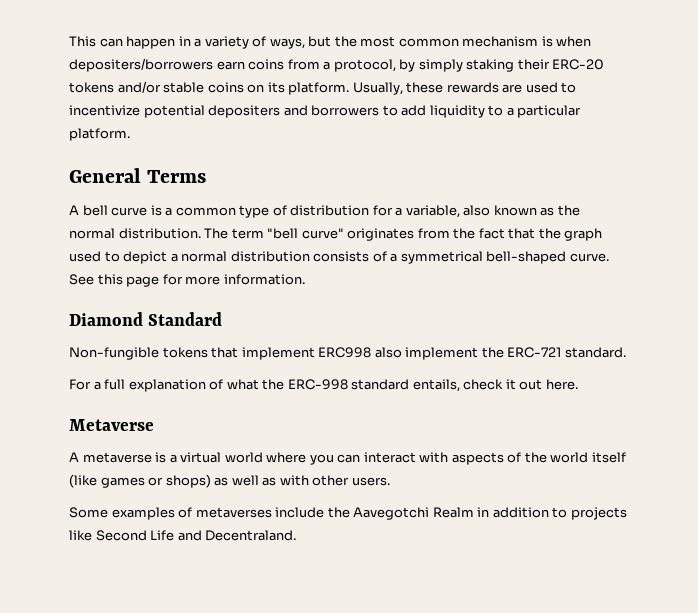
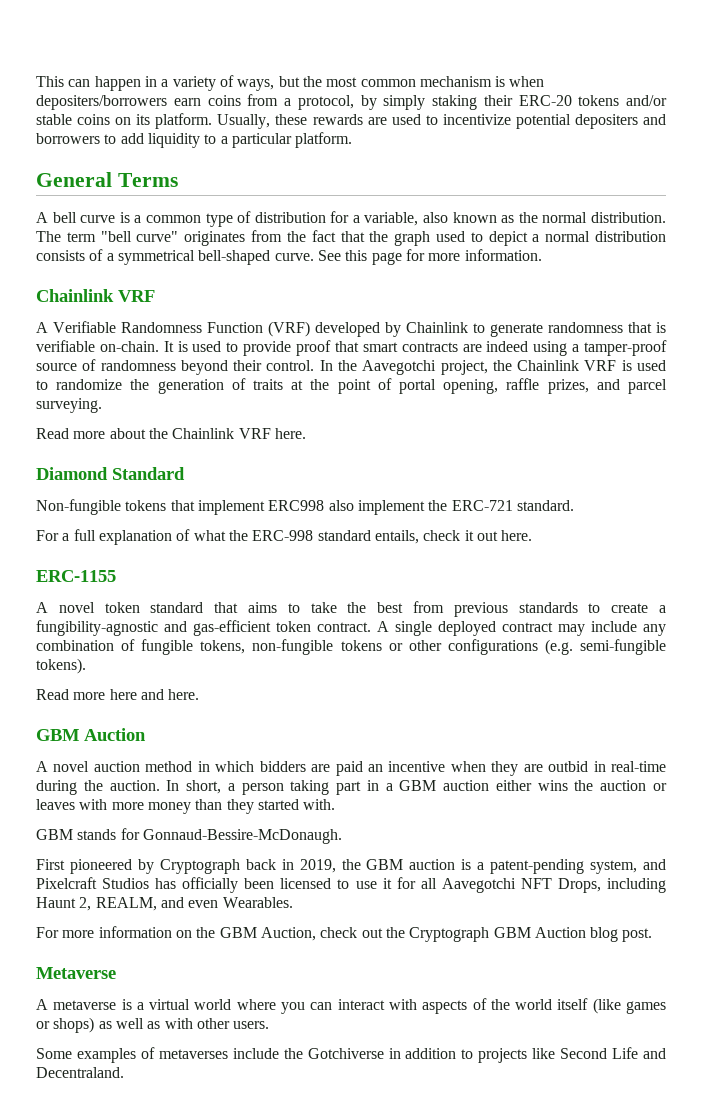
(305, 279) none -> [36,289,155,302] [36,321,666,337] [36,340,668,356] [36,359,667,375] [36,378,667,394] [36,398,102,413] [36,428,306,439] // Chainlink VRF // A Verifiable Randomness Function (VRF) developed by Chainlink to generate randomness that is verifiable on-chain. It is used to provide proof that smart contracts are indeed using a tamper-proof source of randomness beyond their control. In the Aavegotchi project, the Chainlink VRF is used to randomize the generation of traits at the point of portal opening, raffle prizes, and parcel surveying. // Read more about the Chainlink VRF here.
(578, 384) none -> [36,570,116,582] [36,601,666,617] [36,620,666,636] [36,639,667,655] [36,658,86,674] [36,689,200,700] [36,728,146,741] [36,761,666,776] [36,780,667,795] [36,799,336,814] [36,828,342,844] [36,859,667,874] [36,877,666,893] [36,897,293,911] [36,926,653,942] // ERC-1155 // A novel token standard that aims to take the best from previous standards to create a fungibility-agnostic and gas-efficient token contract. A single deployed contract may include any combination of fungible tokens, non-fungible tokens or other configurations (e.g. semi-fungible tokens). // Read more here and here. // GBM Auction // A novel auction method in which bidders are paid an incentive when they are outbid in real-time during the auction. In short, a person taking part in a GBM auction either wins the auction or leaves with more money than they started with. // GBM stands for Gonnaud-Bessire-McDonaugh. // First pioneered by Cryptograph back in 2019, the GBM auction is a patent-pending system, and Pixelcraft Studios has officially been licensed to use it for all Aavegotchi NFT Drops, including Haunt 2, REALM, and even Wearables. // For more information on the GBM Auction, check out the Cryptograph GBM Auction blog post.
[353,507,474,520] Aavegotchi Realm -> [307,1048,384,1059] Gotchiverse

